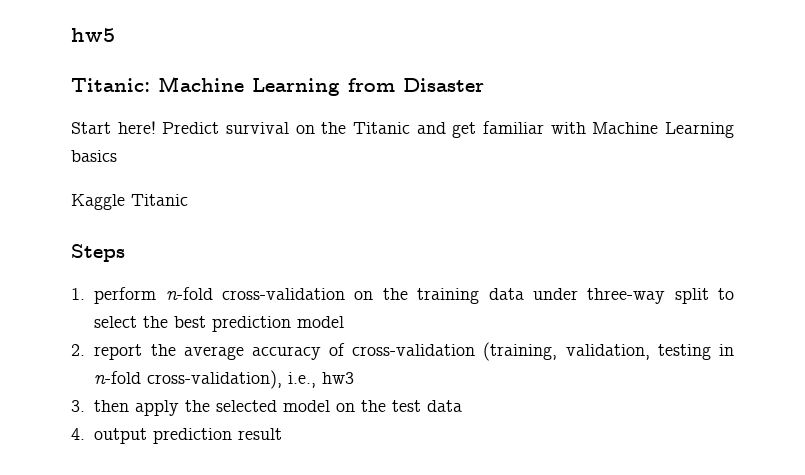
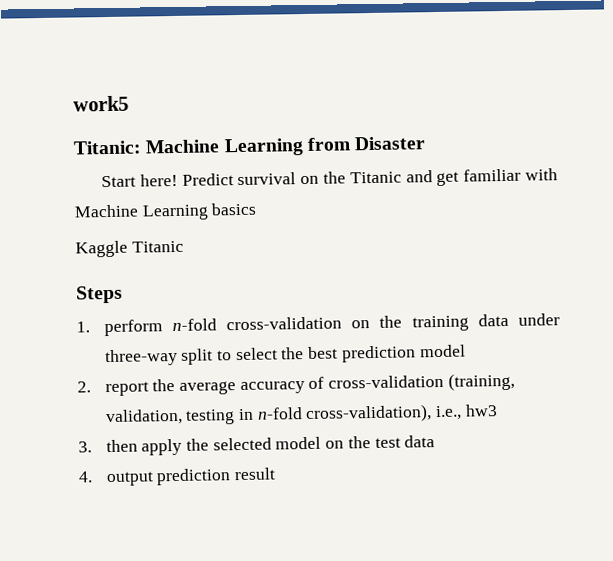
[71,28,115,42] hw5 -> [73,95,129,112] work5

